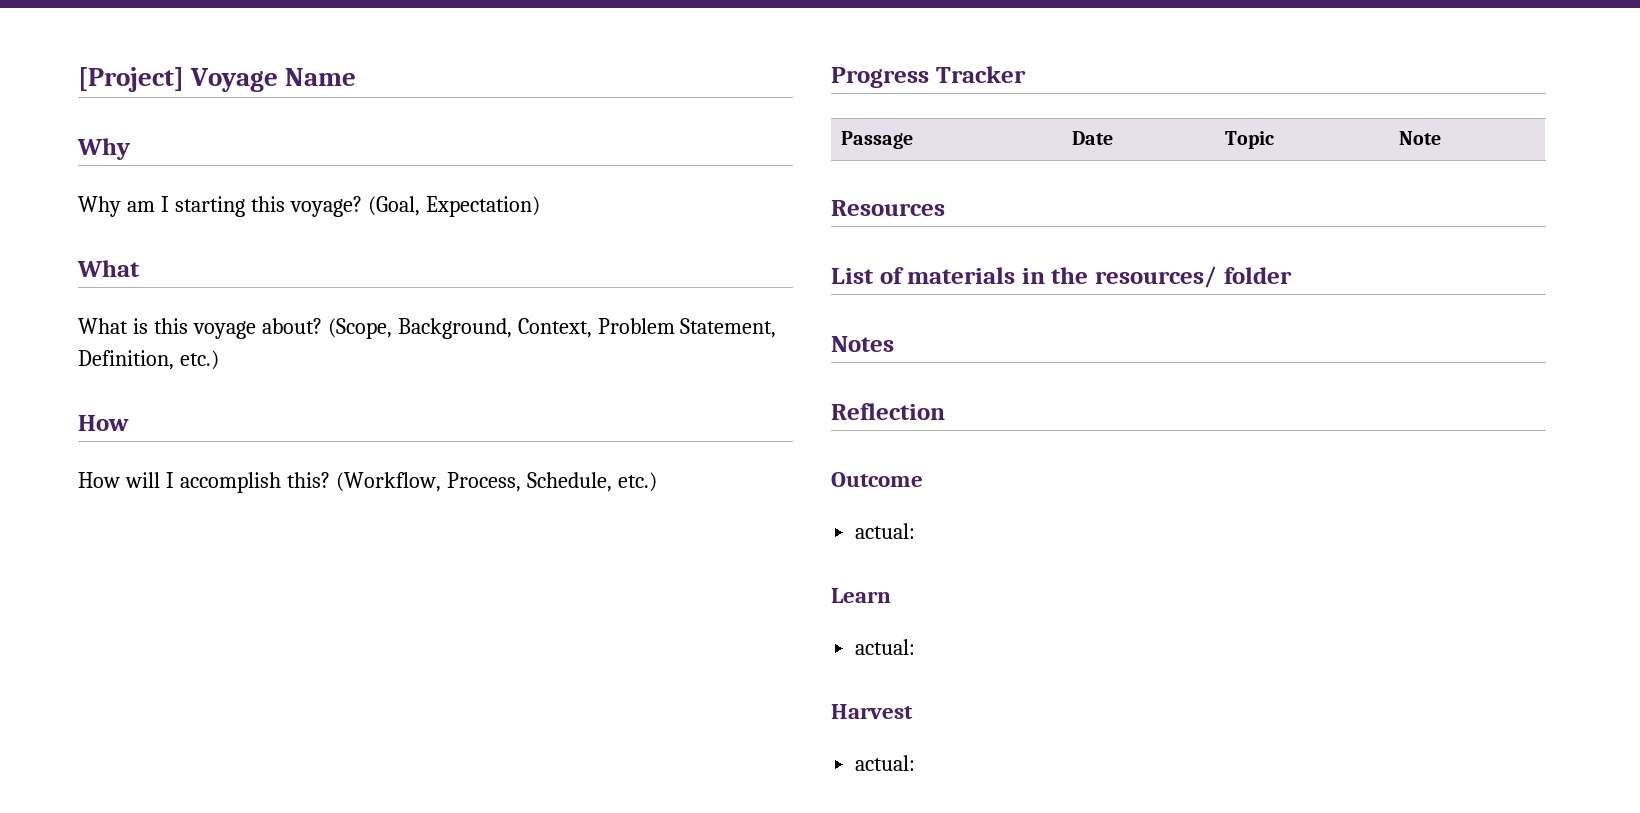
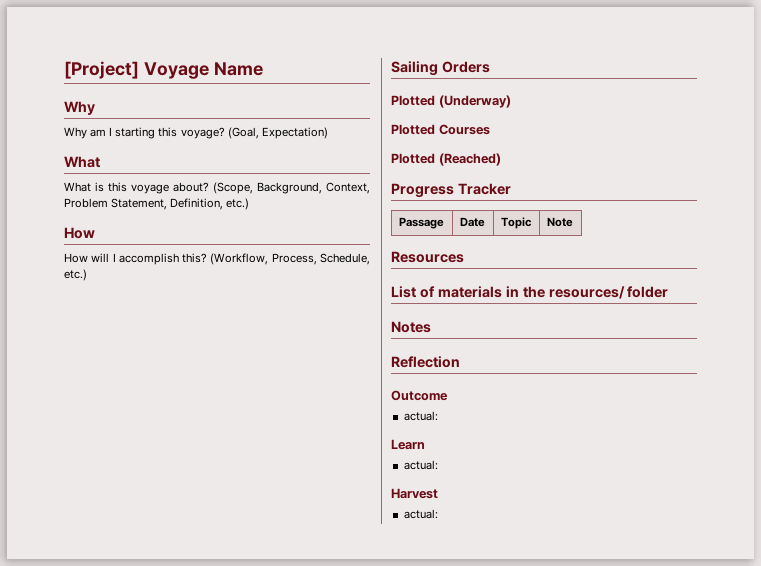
(657, 482) none -> [391,61,490,76] [391,95,511,108] [391,124,490,135] [391,153,501,166] // Sailing Orders // Plotted (Underway) // Plotted Courses // Plotted (Reached)

